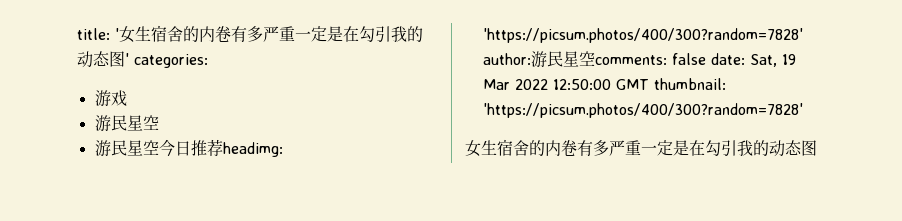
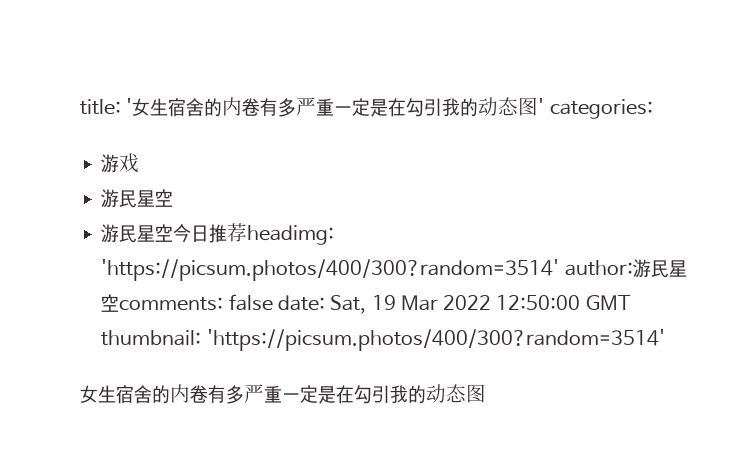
[482,28,803,43] 'https://picsum.photos/400/300?random=7828' -> [101,259,560,281] 'https://picsum.photos/400/300?random=3514'
[482,103,803,118] 'https://picsum.photos/400/300?random=7828' -> [206,329,665,351] 'https://picsum.photos/400/300?random=3514'

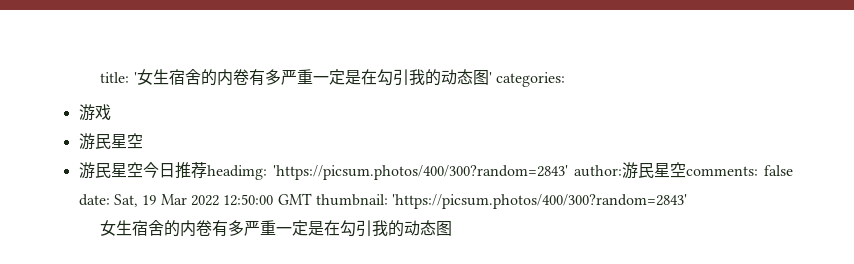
[101,259,560,281] 'https://picsum.photos/400/300?random=3514' -> [272,165,568,180] 'https://picsum.photos/400/300?random=2843'
[206,329,665,351] 'https://picsum.photos/400/300?random=3514' -> [392,194,688,209] 'https://picsum.photos/400/300?random=2843'

